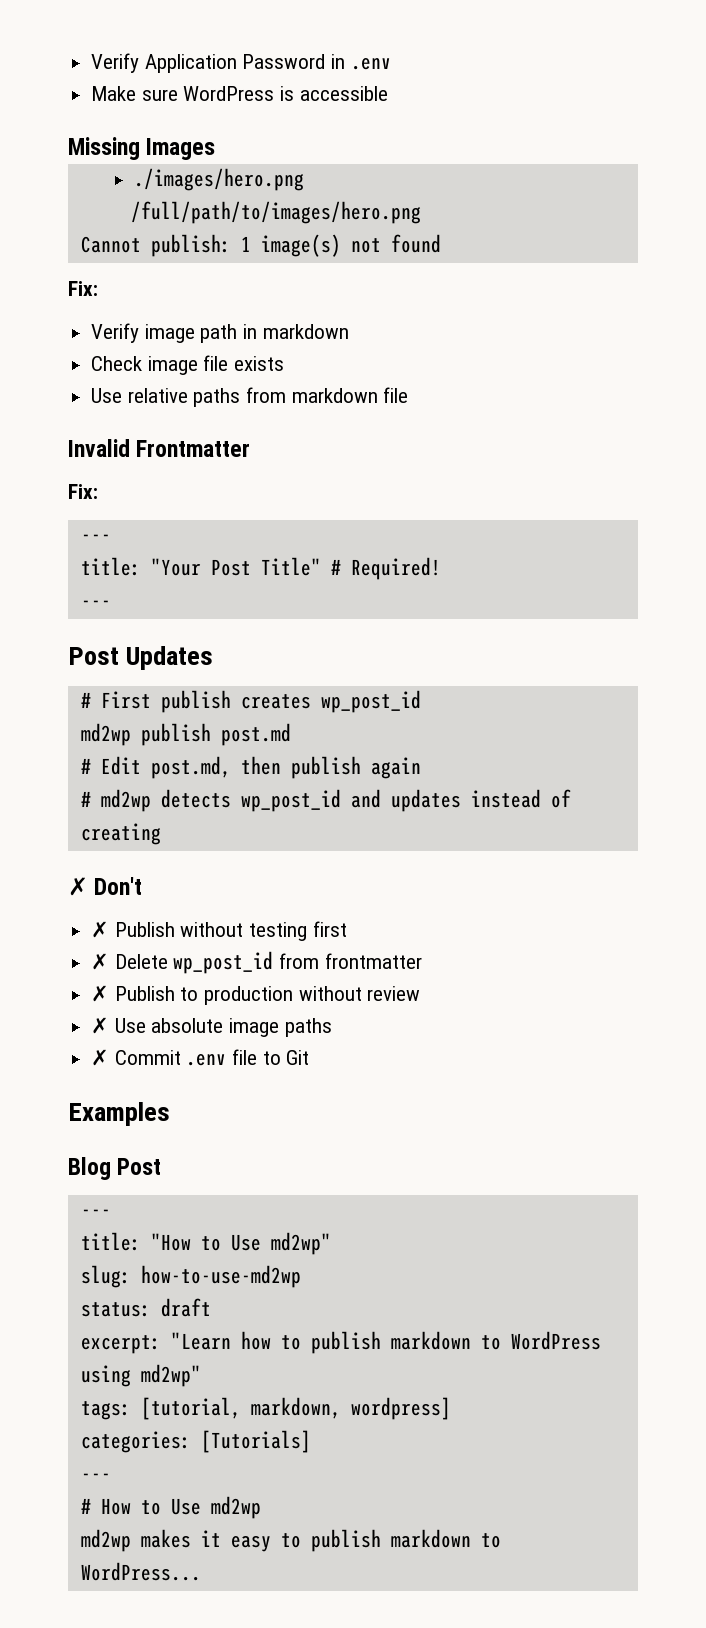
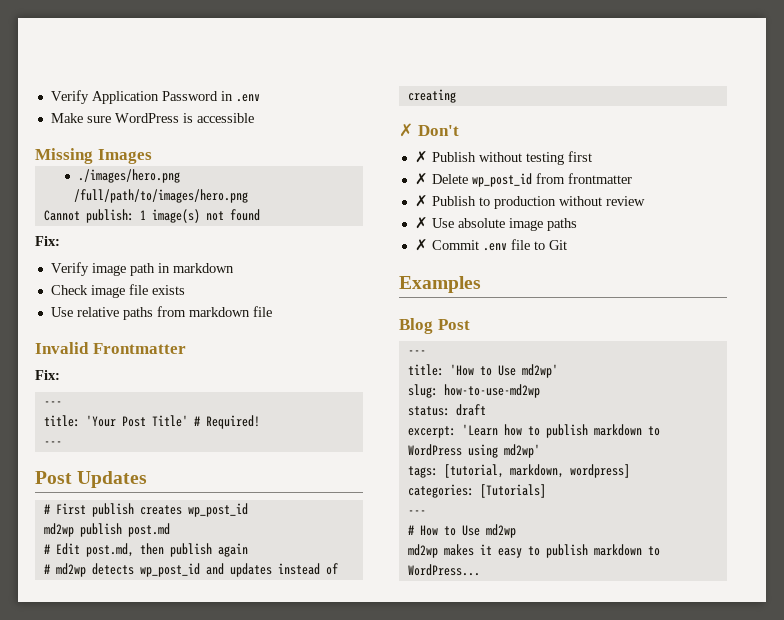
[150,557,321,576] "Your Post Title" -> [85,415,188,427] 'Your Post Title'
[150,1232,331,1255] "How to Use md2wp" -> [449,364,558,378] 'How to Use md2wp'
[170,1332,231,1350] "Learn -> [461,424,498,436] 'Learn
[140,1364,201,1387] md2wp" -> [503,444,540,458] md2wp'

